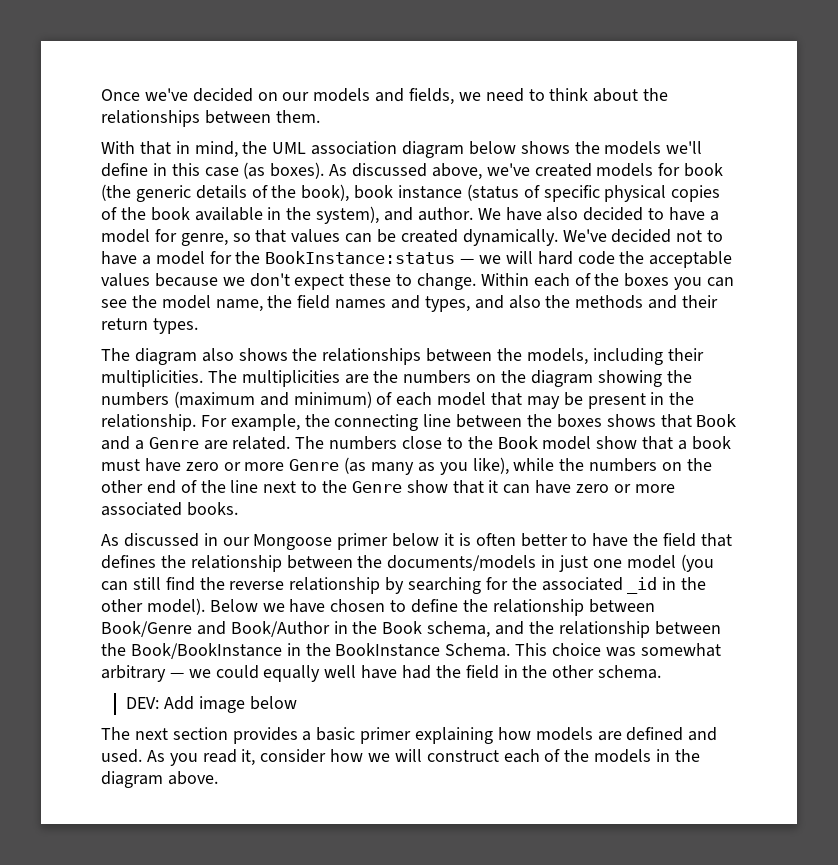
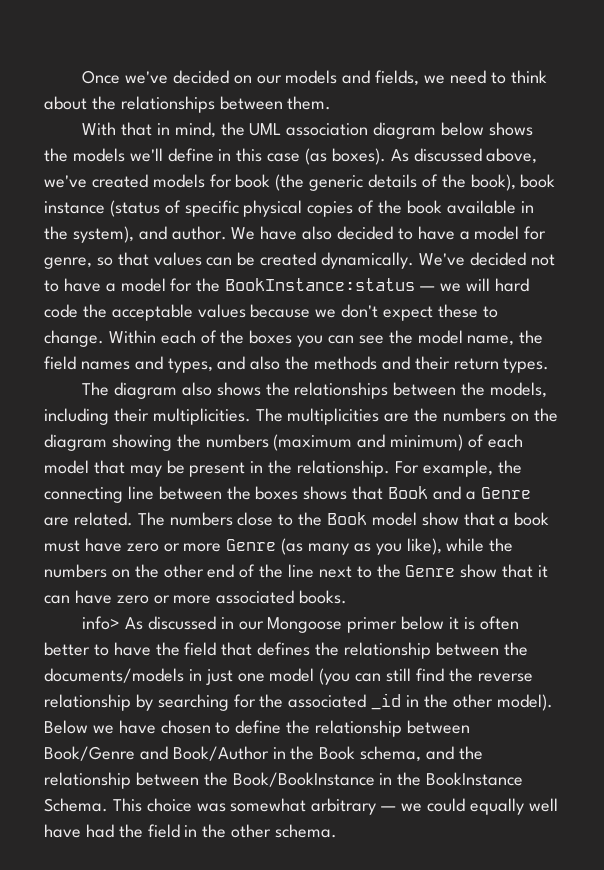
(238, 509) none -> [82,616,121,630] info>
[126,696,297,713] [101,727,718,744] [101,749,700,766] [101,771,218,788] // DEV: Add image below // The next section provides a basic primer explaining how models are defined and used. As you read it, consider how we will construct each of the models in the diagram above. -> (338, 831) none

